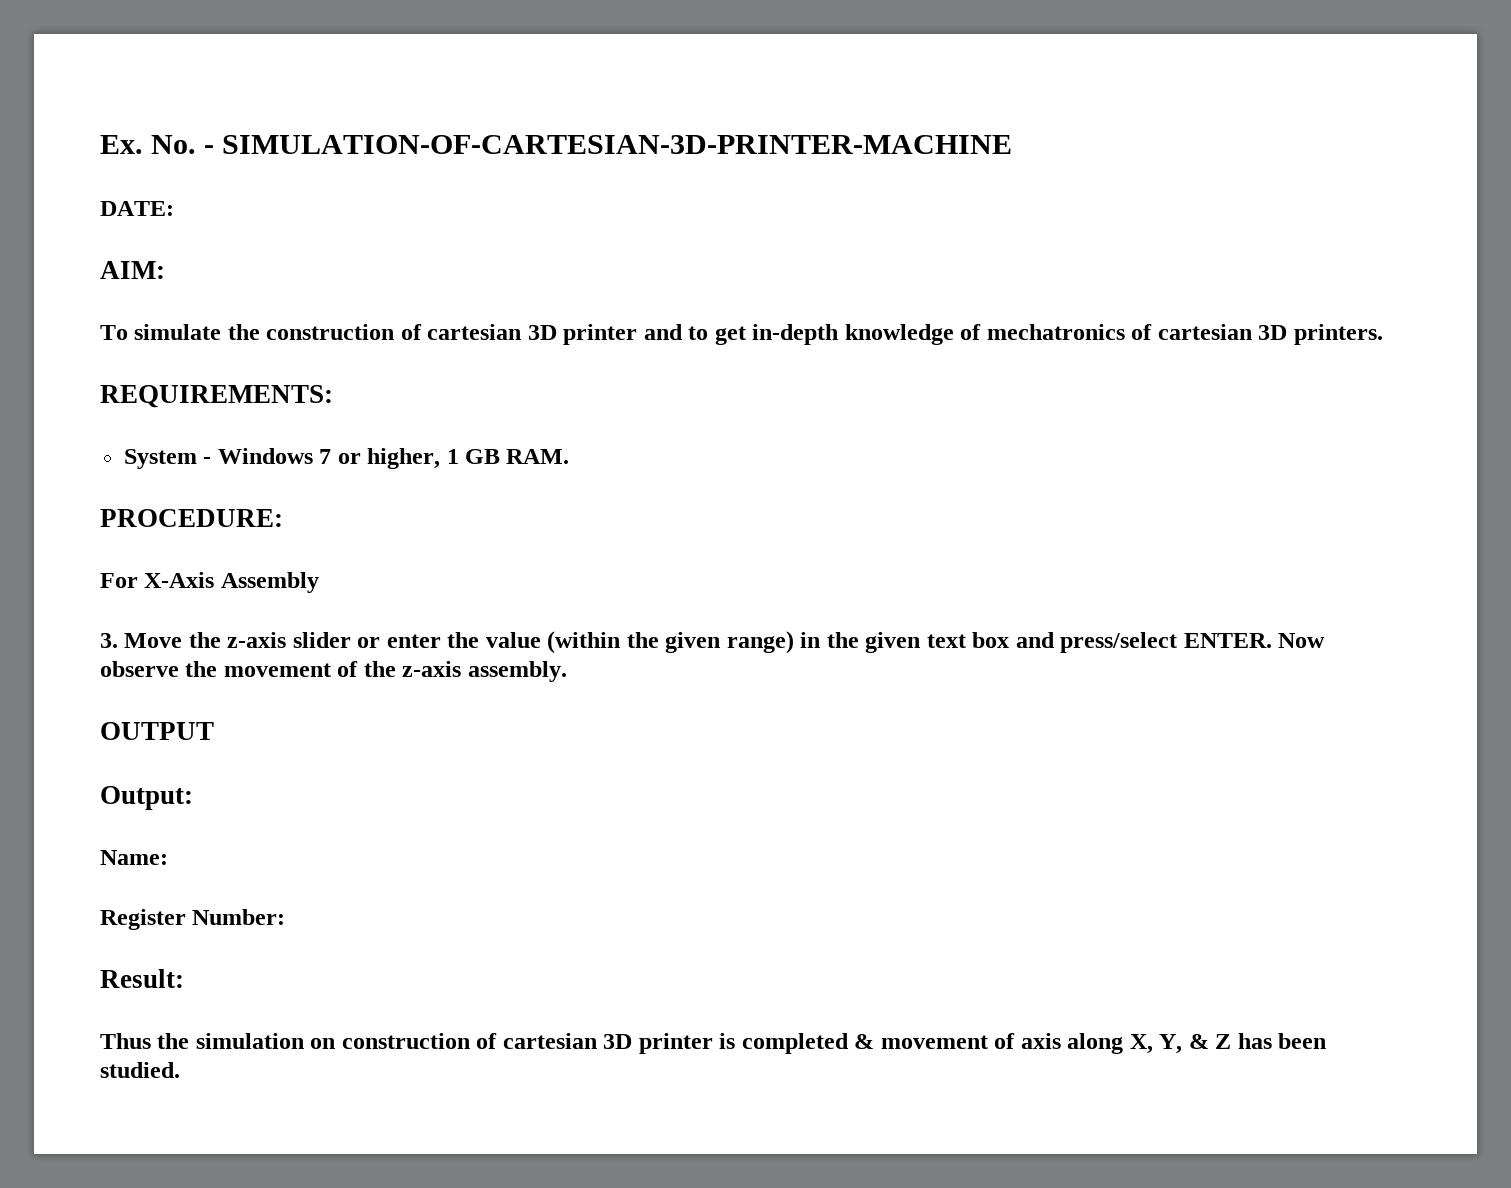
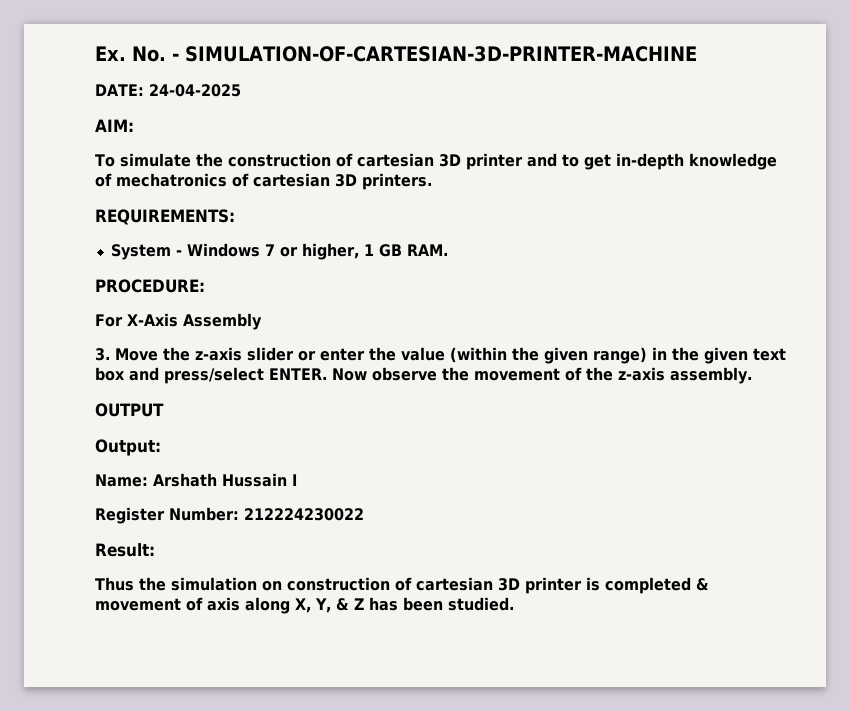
(174, 208) none -> [148,84,241,97] 24-04-2025
(168, 857) none -> [153,473,297,487] Arshath Hussain I
(286, 917) none -> [244,508,364,521] 212224230022

